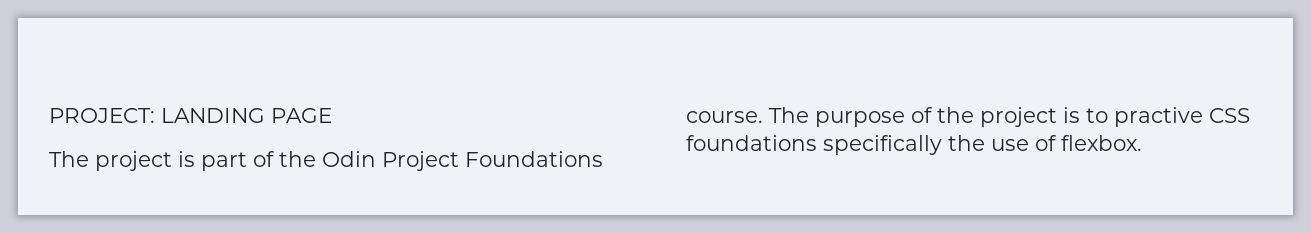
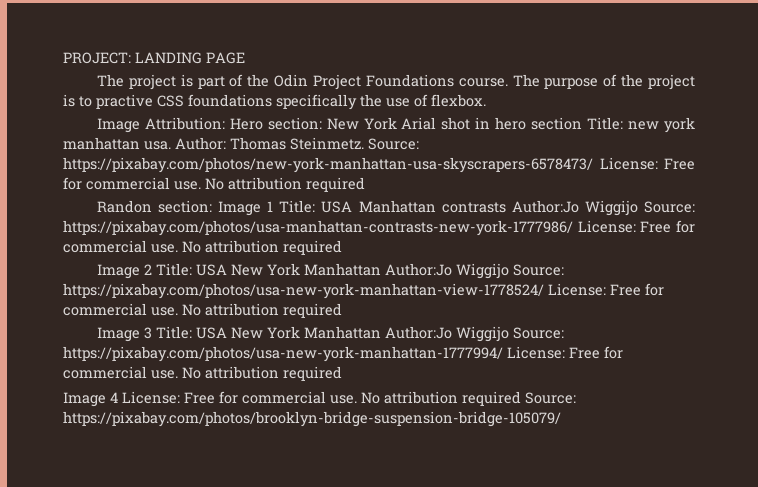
(1142, 143) none -> [96,117,695,133] [63,137,419,150] [63,157,695,173] [63,177,365,192] [96,200,695,216] [63,220,695,236] [63,240,342,255] [96,263,564,279] [63,283,664,299] [63,303,342,318] [96,326,564,342] [63,346,623,362] [63,366,342,381] [63,391,576,407] [63,411,561,427] // Image Attribution: Hero section: New York Arial shot in hero section Title: new york manhattan usa. Author: Thomas Steinmetz. Source: https://pixabay.com/photos/new-york-manhattan-usa-skyscrapers-6578473/ License: Free for commercial use. No attribution required // Randon section: Image 1 Title: USA Manhattan contrasts Author:Jo Wiggijo Source: https://pixabay.com/photos/usa-manhattan-contrasts-new-york-1777986/ License: Free for commercial use. No attribution required // Image 2 Title: USA New York Manhattan Author:Jo Wiggijo Source: https://pixabay.com/photos/usa-new-york-manhattan-view-1778524/ License: Free for commercial use. No attribution required // Image 3 Title: USA New York Manhattan Author:Jo Wiggijo Source: https://pixabay.com/photos/usa-new-york-manhattan-1777994/ License: Free for commercial use. No attribution required // Image 4 License: Free for commercial use. No attribution required Source: https://pixabay.com/photos/brooklyn-bridge-suspension-bridge-105079/

